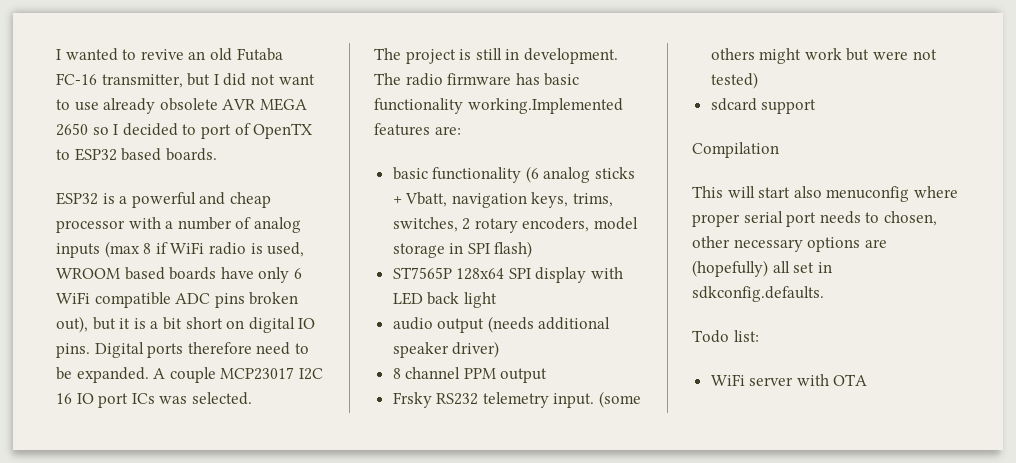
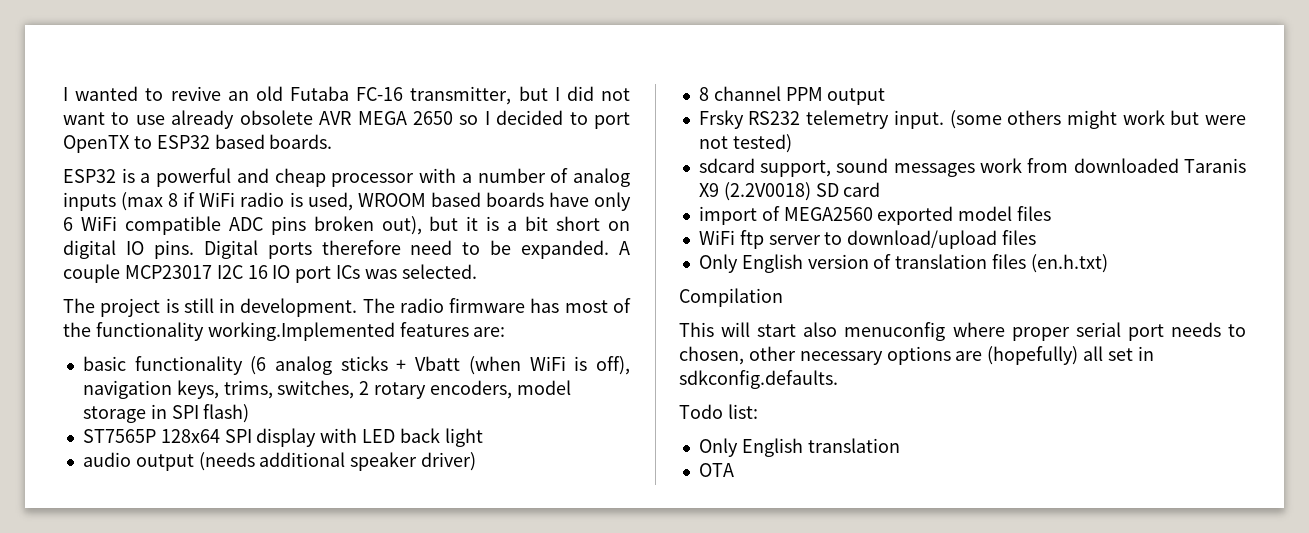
[234,123,251,135] of -> (631, 120) none
[544,73,580,86] basic -> [564,298,631,313] [63,322,91,337] most of the
[405,192,448,207] Vbatt, -> [415,356,631,375] Vbatt (when WiFi is off),
[761,99,817,114] support -> [760,158,1246,177] [698,182,881,201] [698,206,1052,225] [698,230,1037,249] [698,254,1108,273] support, sound messages work from downloaded Taranis X9 (2.2V0018) SD card // import of MEGA2560 exported model files // WiFi ftp server to download/upload files // Only English version of translation files (en.h.txt)
[710,374,829,386] WiFi server with -> [698,438,900,457] Only English translation //

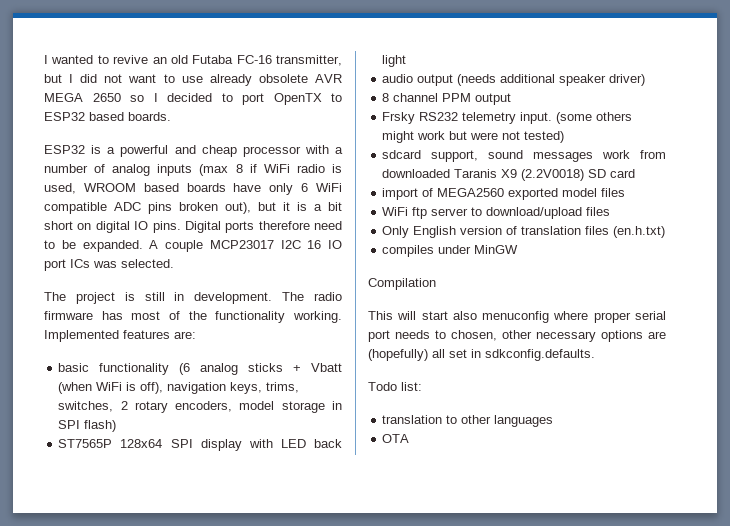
[207,322,395,341] working.Implemented -> [293,311,342,323] [44,330,119,342] working. Implemented
(1108, 263) none -> [382,245,519,257] // compiles under MinGW
[698,438,900,457] Only English translation -> [382,415,554,427] translation to other languages

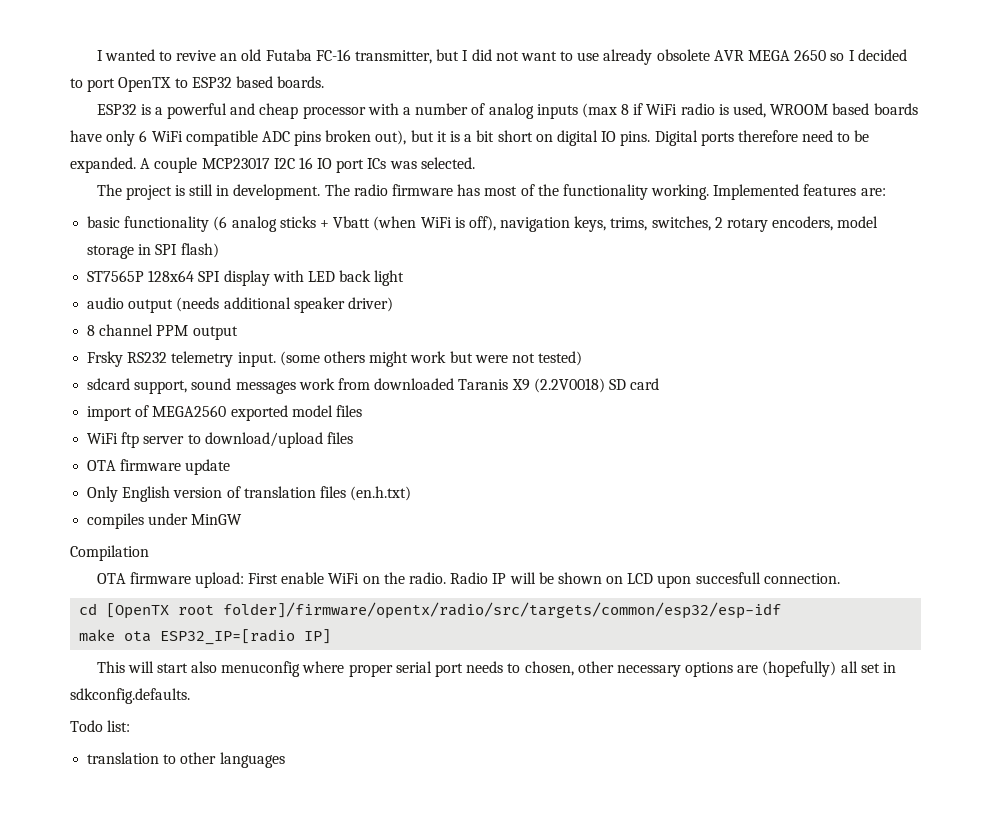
(611, 211) none -> [87,459,231,475] // OTA firmware update
(436, 284) none -> [96,572,840,588] [79,602,782,619] [79,629,332,645] // OTA firmware upload: First enable WiFi on the radio. Radio IP will be shown on LCD upon succesfull connection. // cd [OpenTX root folder]/firmware/opentx/radio/src/targets/common/esp32/esp-idf // make ota ESP32_IP=[radio IP]
[382,434,410,443] // OTA -> (285, 760) none

